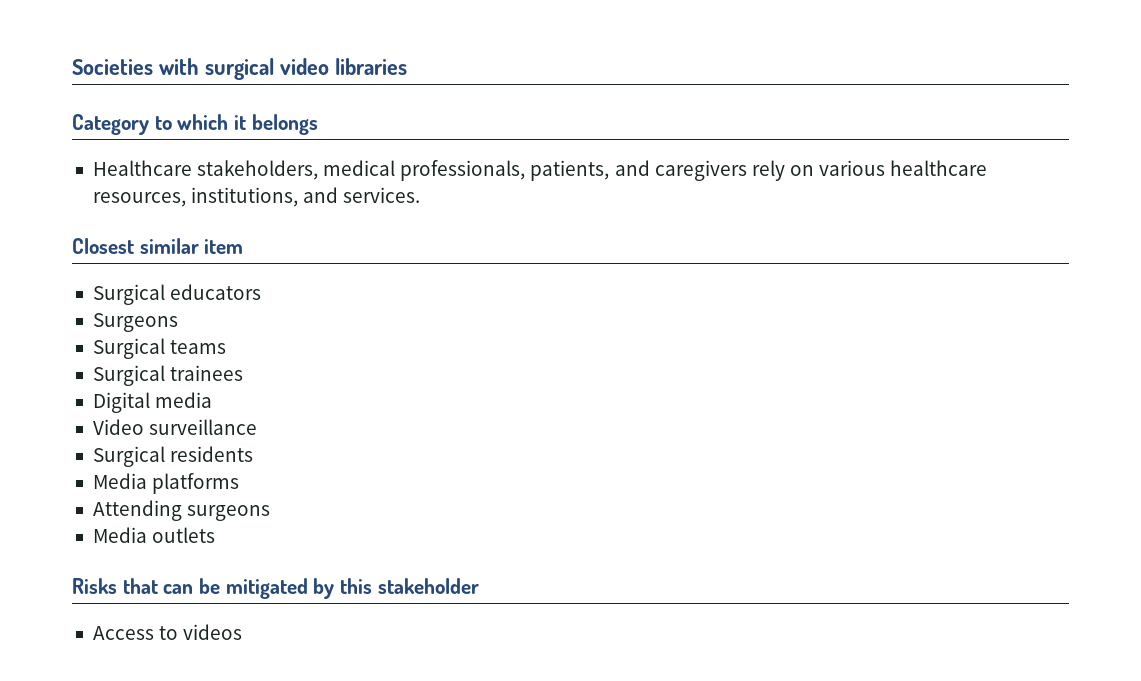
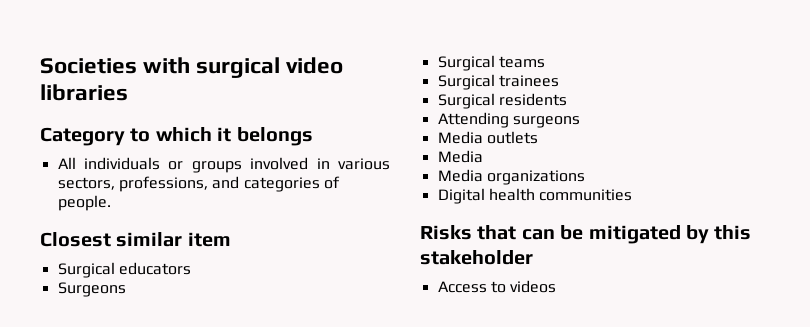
[92,160,988,181] [92,187,421,207] Healthcare stakeholders, medical professionals, patients, and caregivers rely on various healthcare resources, institutions, and services. -> [57,157,390,173] [57,176,340,192] [57,195,111,211] All individuals or groups involved in various sectors, professions, and categories of people.
[92,392,213,413] [92,419,258,435] // Digital media // Video surveillance -> (559, 81) none
[92,473,240,494] // Media platforms -> (567, 99) none
(216, 535) none -> [437,150,483,163] [437,169,585,185] [437,188,633,204] // Media // Media organizations // Digital health communities

